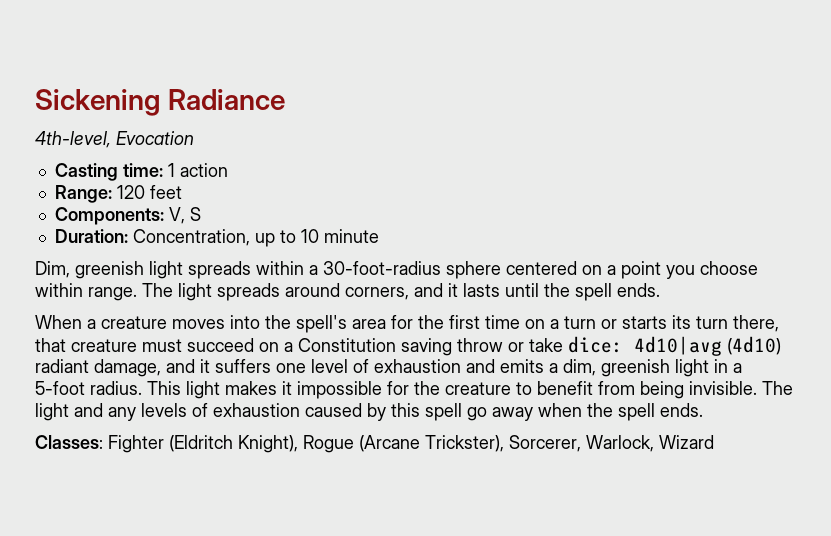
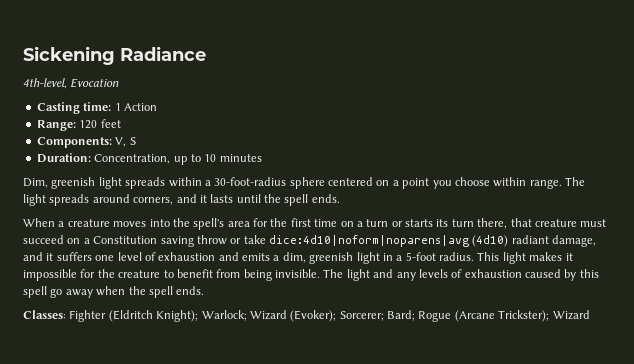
[179,163,228,177] action -> [123,103,157,111] Action
[323,229,379,243] minute -> [219,154,262,162] minutes
[568,336,722,356] dice: 4d10|avg -> [269,235,469,247] dice:4d10|noform|noparens|avg
[238,435,654,453] Knight), Rogue (Arcane Trickster), Sorcerer, Warlock, -> [156,310,550,322] Knight); Warlock; Wizard (Evoker); Sorcerer; Bard; Rogue (Arcane Trickster);

